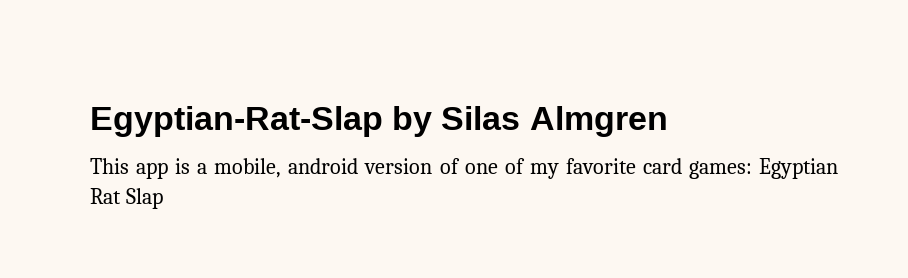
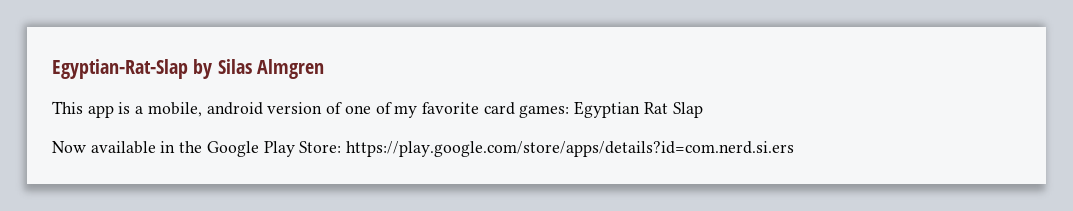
(163, 198) none -> [52,141,795,157] // Now available in the Google Play Store: https://play.google.com/store/apps/details?id=com.nerd.si.ers

